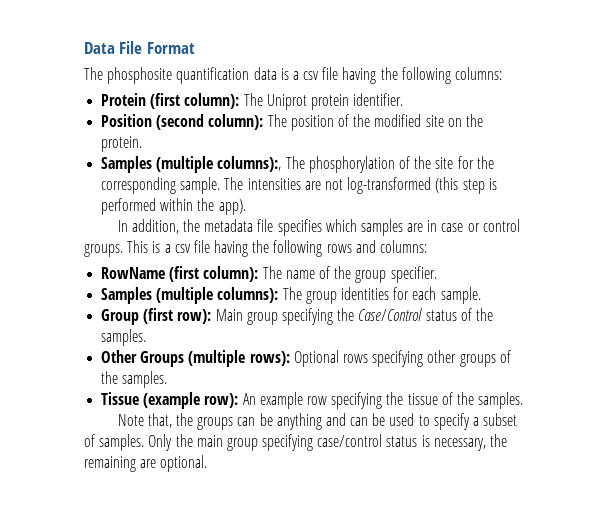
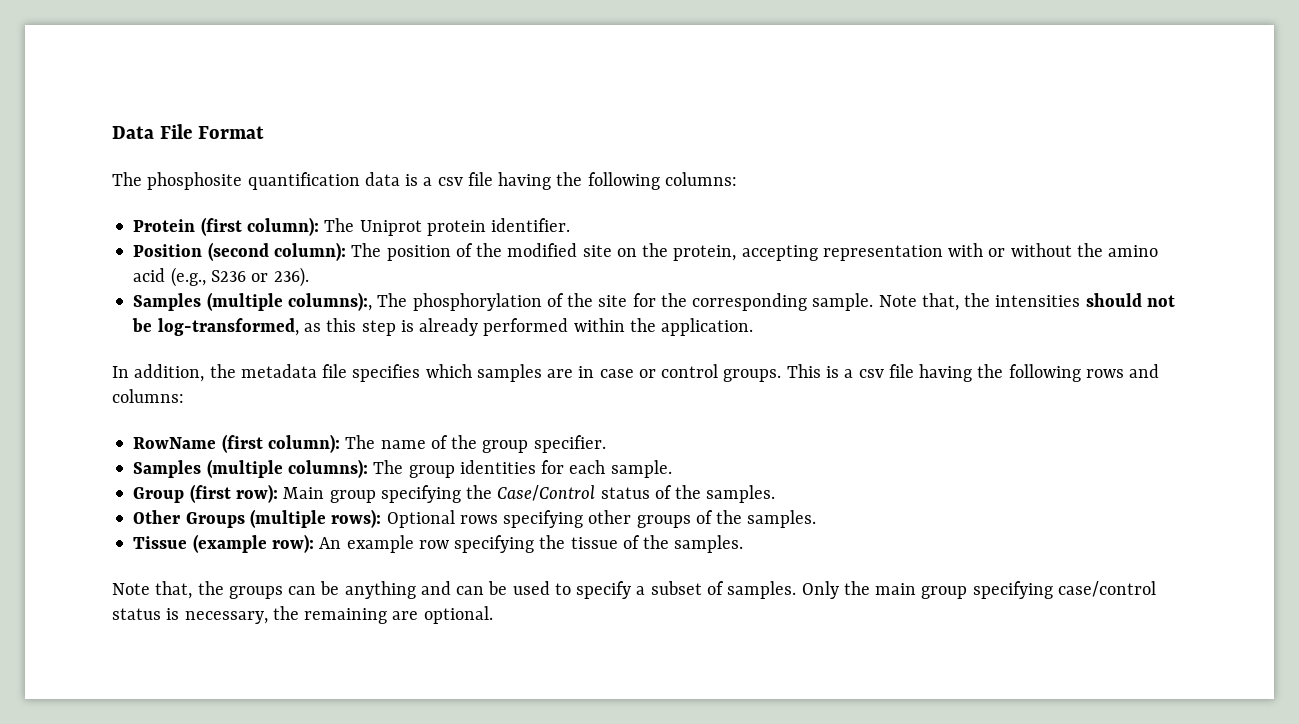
[101,136,143,152] protein. -> [673,243,1159,261] [133,267,309,287] protein, accepting representation with or without the amino acid (e.g., S236 or 236).
[224,177,459,194] The intensities are not log-transformed (this -> [878,293,1175,311] [132,318,357,336] Note that, the intensities should not be log-transformed, as this
(497, 184) none -> [419,318,479,336] already
[218,199,246,215] app). -> [661,318,754,336] application.

